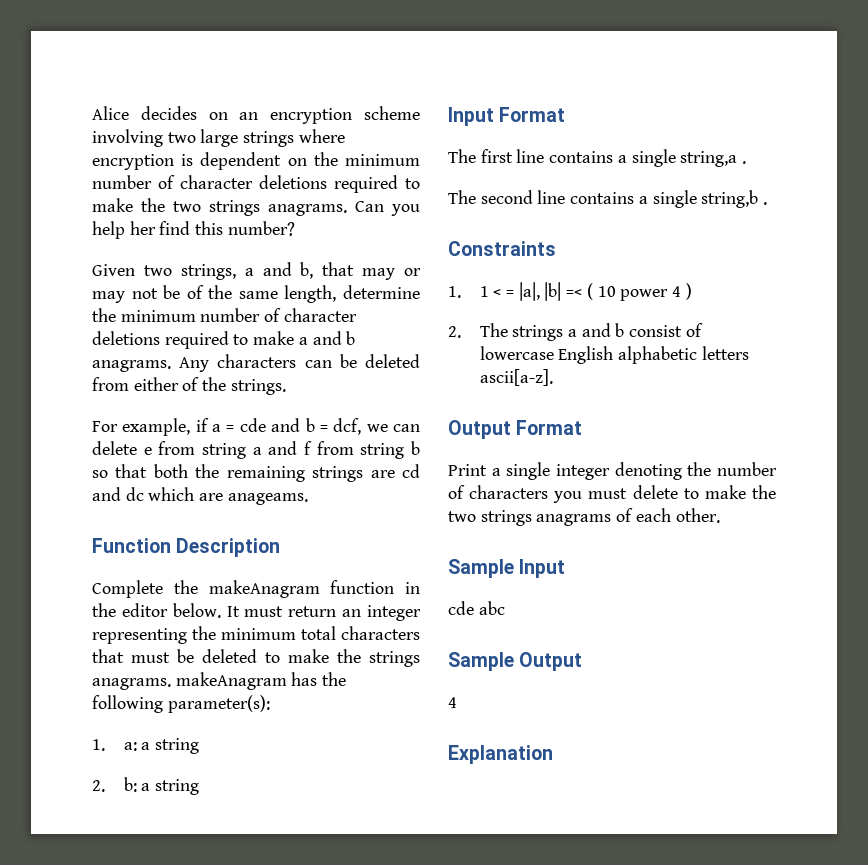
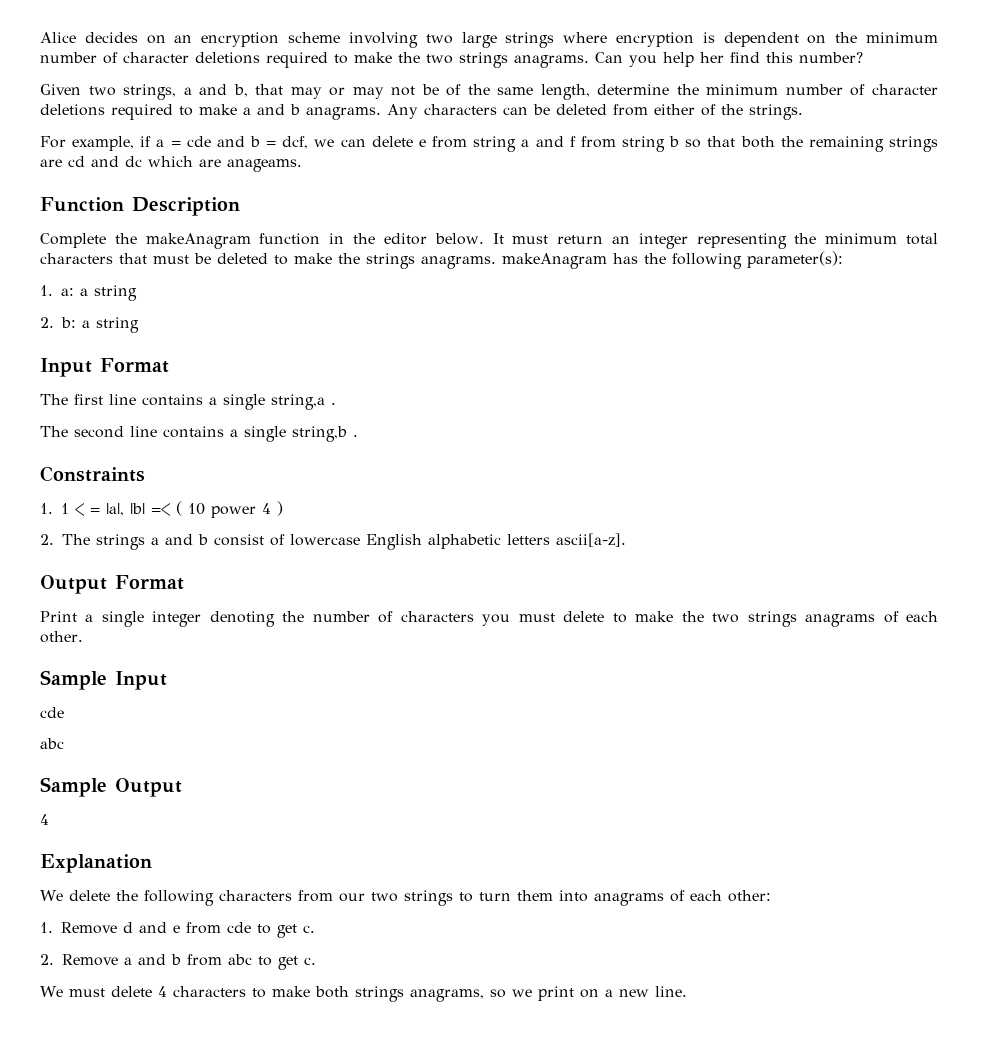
(474, 608) none -> (64, 712) //
(553, 754) none -> [40,890,771,906] [40,922,315,938] [40,954,316,970] [40,986,687,1002] // We delete the following characters from our two strings to turn them into anagrams of each other: // 1. Remove d and e from cde to get c. // 2. Remove a and b from abc to get c. // We must delete 4 characters to make both strings anagrams, so we print on a new line.

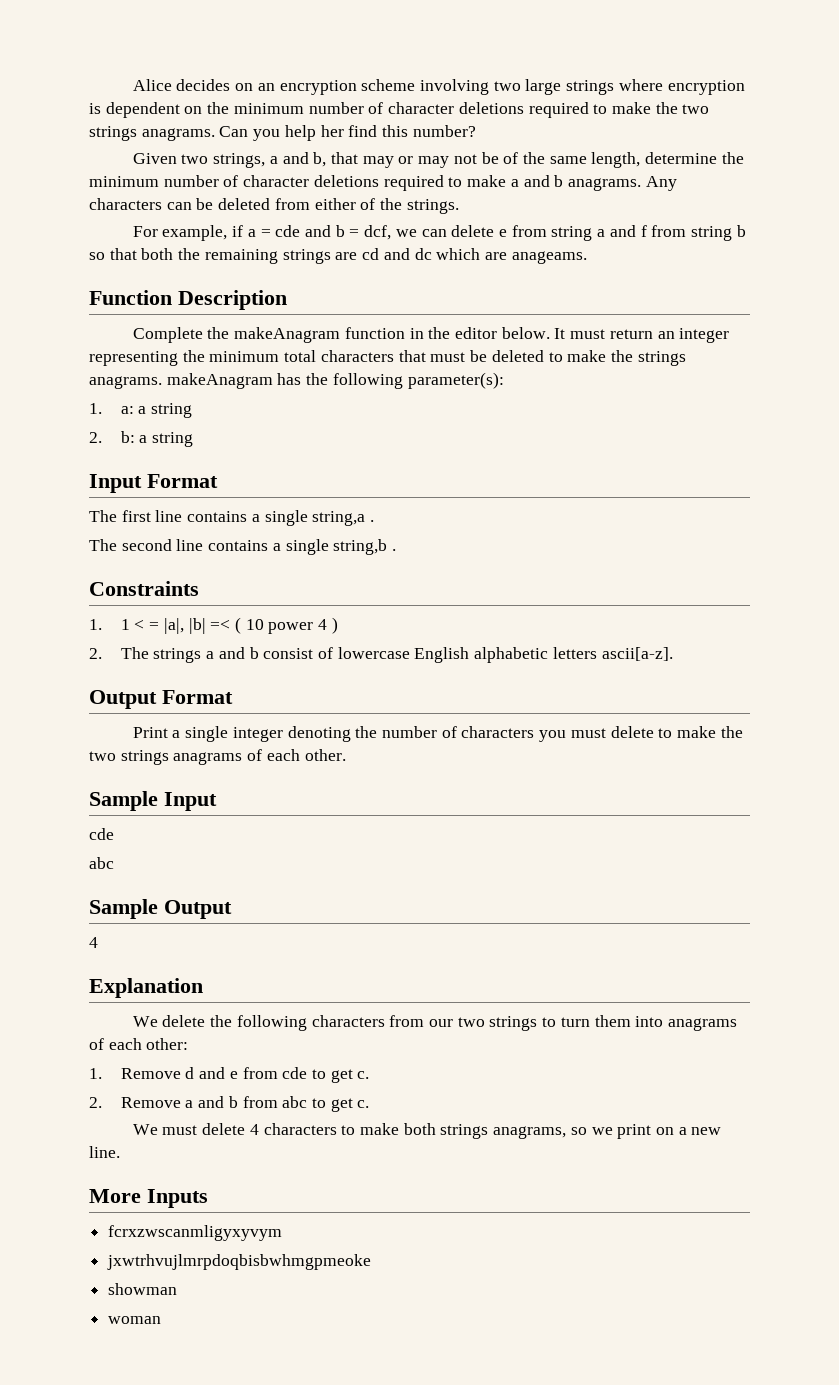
(687, 991) none -> [89,1189,208,1208] [108,1225,283,1241] [107,1254,372,1270] [108,1283,178,1295] [108,1316,162,1324] // More Inputs // fcrxzwscanmligyxyvym // jxwtrhvujlmrpdoqbisbwhmgpmeoke // showman // woman

